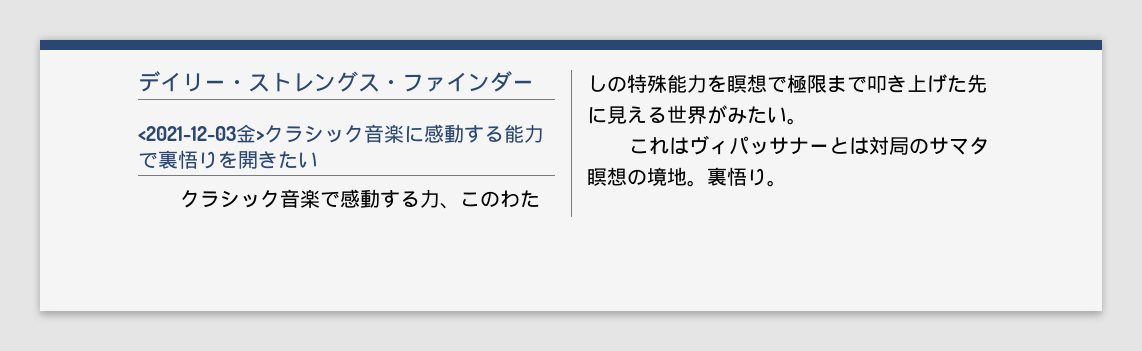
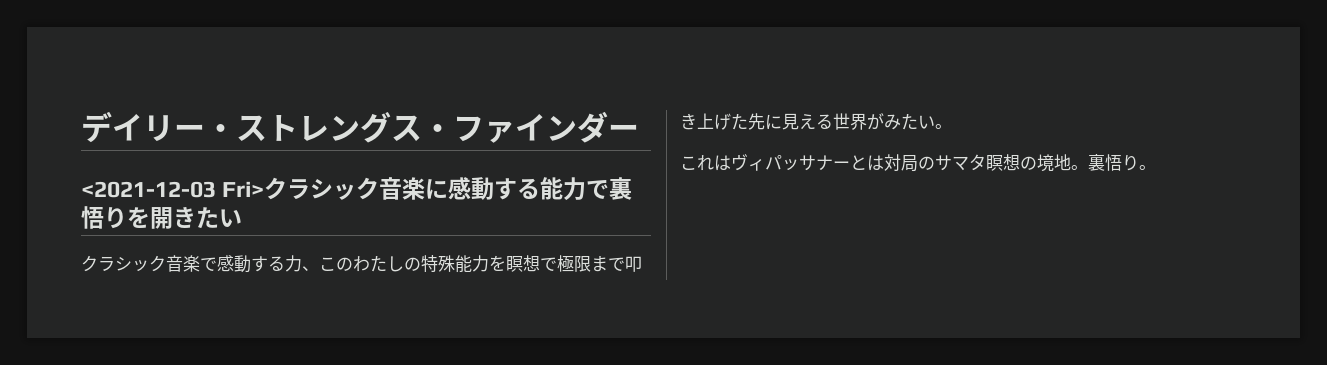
[235,124,264,143] 金> -> [222,181,265,197] Fri>

